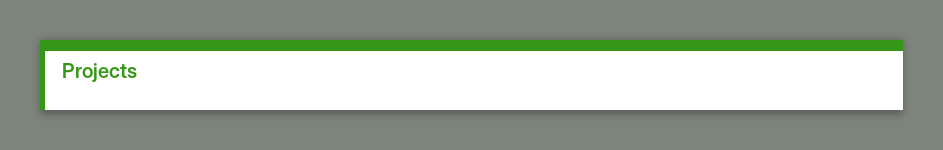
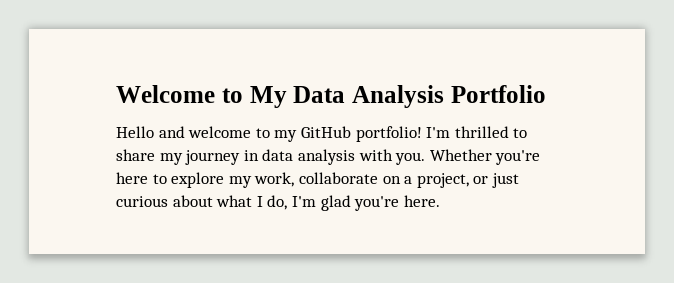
[62,63,137,83] Projects -> [116,85,546,108] [116,126,528,142] [116,149,541,165] [116,172,519,188] [116,195,440,211] Welcome to My Data Analysis Portfolio // Hello and welcome to my GitHub portfolio! I'm thrilled to share my journey in data analysis with you. Whether you're here to explore my work, collaborate on a project, or just curious about what I do, I'm glad you're here.

